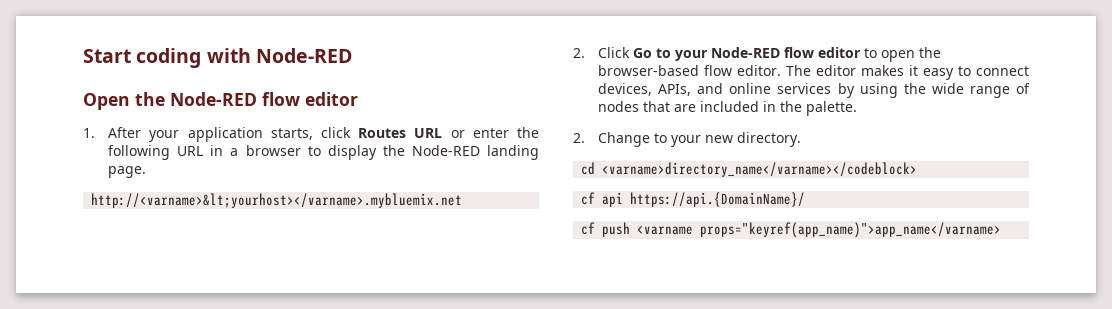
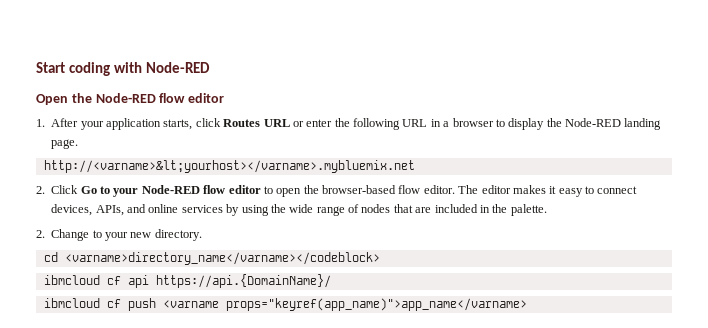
(918, 169) none -> [43,275,100,285] ibmcloud
(806, 199) none -> [43,298,100,308] ibmcloud

